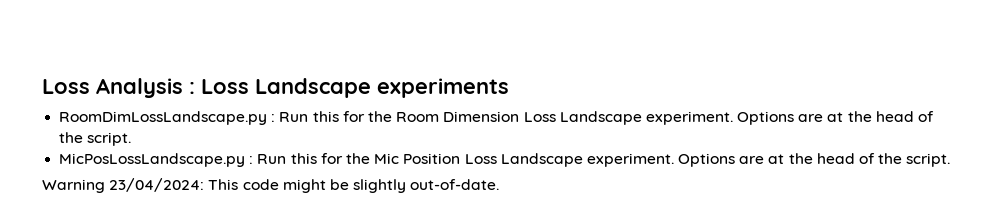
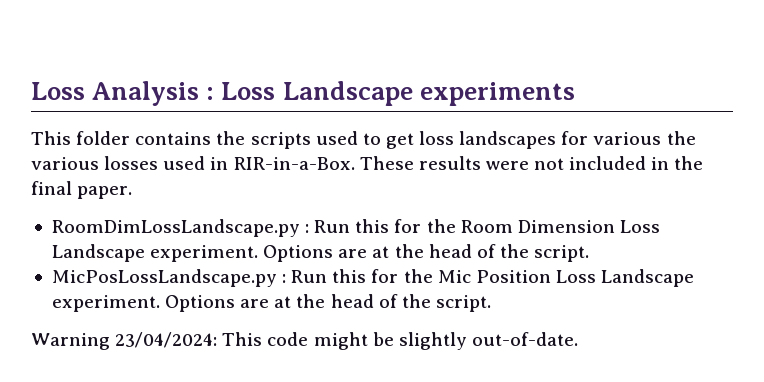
(509, 88) none -> [31,131,696,149] [31,156,704,170] [31,181,133,199] // This folder contains the scripts used to get loss landscapes for various the various losses used in RIR-in-a-Box. These results were not included in the final paper.

